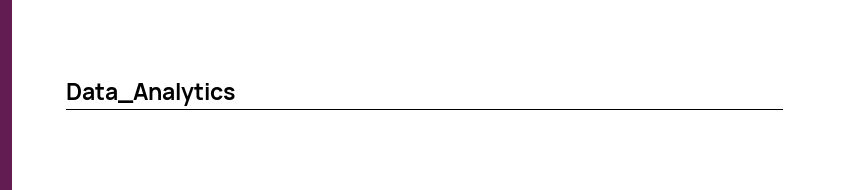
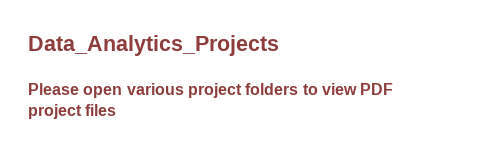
[66,83,235,106] Data_Analytics -> [28,35,279,56] [28,83,394,98] [28,104,117,119] Data_Analytics_Projects // Please open various project folders to view PDF project files

